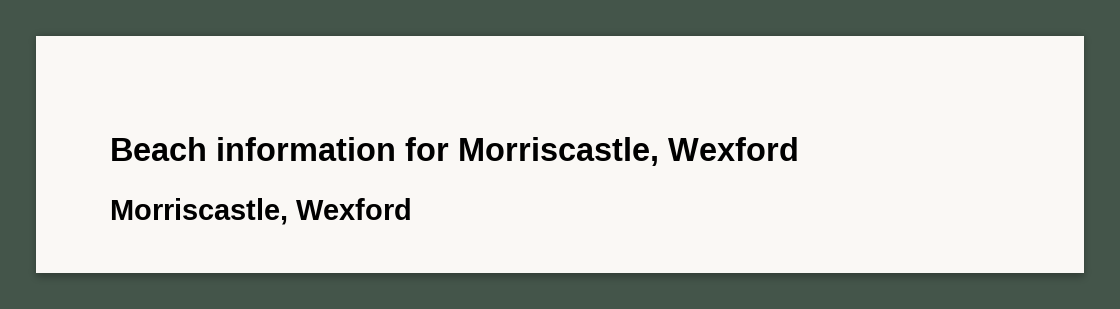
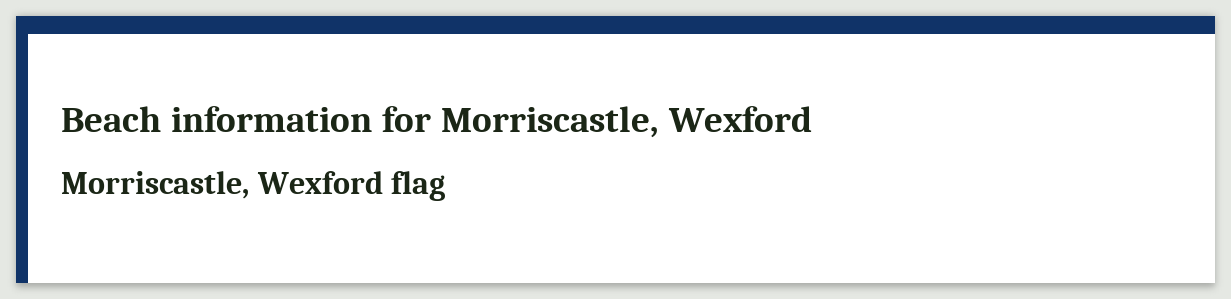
(412, 209) none -> [391,171,446,201] flag

